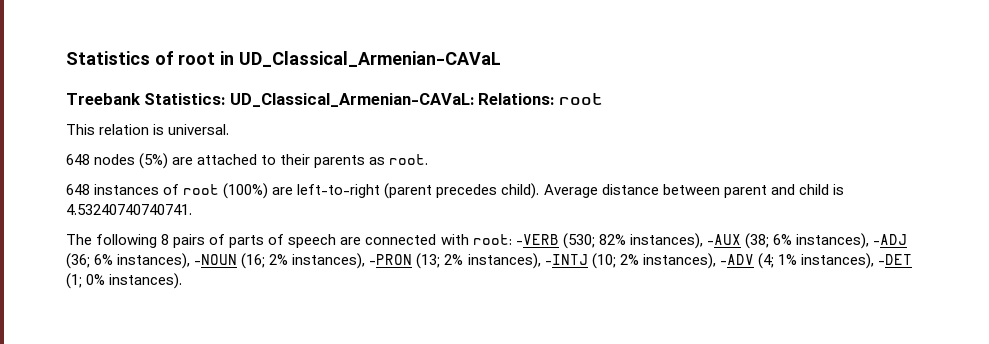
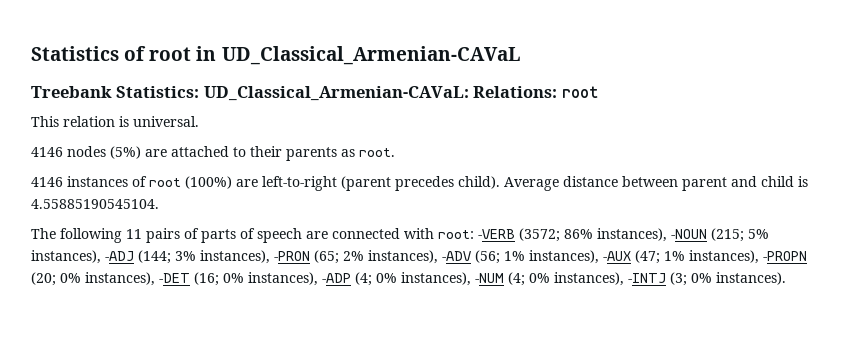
[66,154,90,165] 648 -> [31,147,63,157] 4146
[66,184,90,195] 648 -> [31,177,63,187] 4146
[66,204,192,215] 4.53240740740741. -> [31,199,159,209] 4.55885190545104.
[161,234,170,245] 8 -> [126,229,142,239] 11
[562,233,907,249] [66,253,616,269] (530; 82% instances), -AUX (38; 6% instances), -ADJ (36; 6% instances), -NOUN (16; 2% instances), -PRON (13; 2% instances), -INTJ (10; -> [519,228,769,242] [31,250,339,264] (3572; 86% instances), -NOUN (215; 5% instances), -ADJ (144; 3% instances), -PRON (65;
[757,253,912,269] [66,273,82,289] (4; 1% instances), -DET (1; -> [475,250,807,264] [31,272,687,286] (56; 1% instances), -AUX (47; 1% instances), -PROPN (20; 0% instances), -DET (16; 0% instances), -ADP (4; 0% instances), -NUM (4; 0% instances), -INTJ (3;

